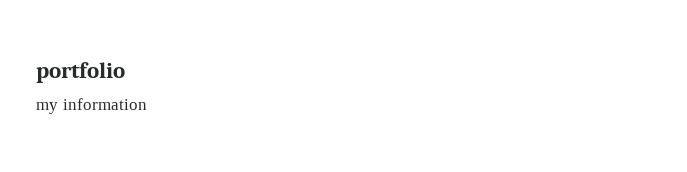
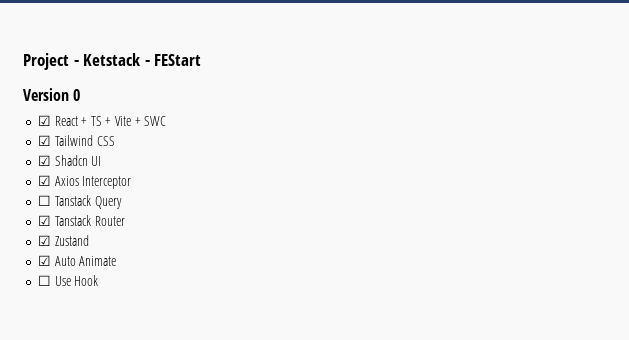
[36,62,125,83] [36,98,147,114] portfolio // my information -> [23,53,202,70] [23,88,81,101] [37,115,167,126] [37,135,116,146] [37,155,102,166] [37,175,132,189] [37,195,123,209] [37,215,126,226] [37,235,89,246] [37,255,117,266] [37,275,99,286] Project - Ketstack - FEStart // Version 0 // ☑ React + TS + Vite + SWC // ☑ Tailwind CSS // ☑ Shadcn UI // ☑ Axios Interceptor // ☐ Tanstack Query // ☑ Tanstack Router // ☑ Zustand // ☑ Auto Animate // ☐ Use Hook

